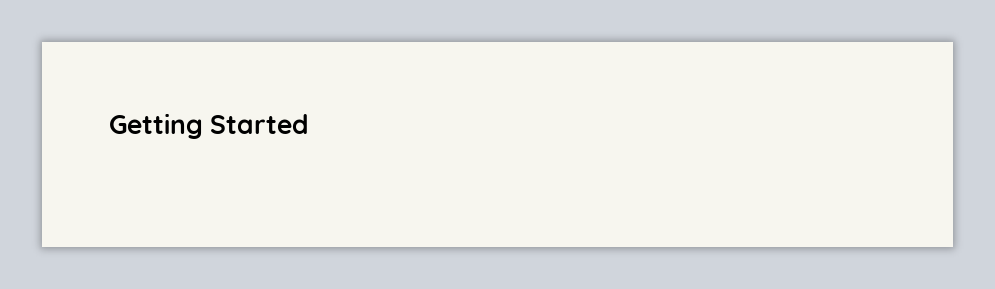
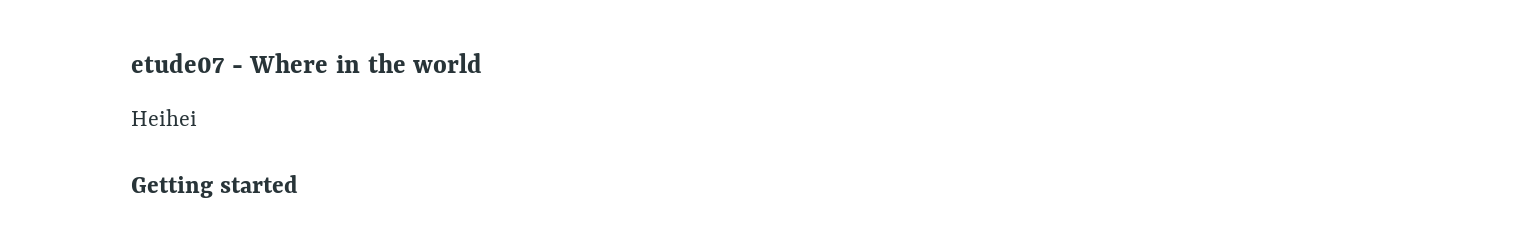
[109,113,310,139] Getting Started -> [131,53,483,73] [131,109,197,126] [131,175,299,198] etude07 - Where in the world // Heihei // Getting started

